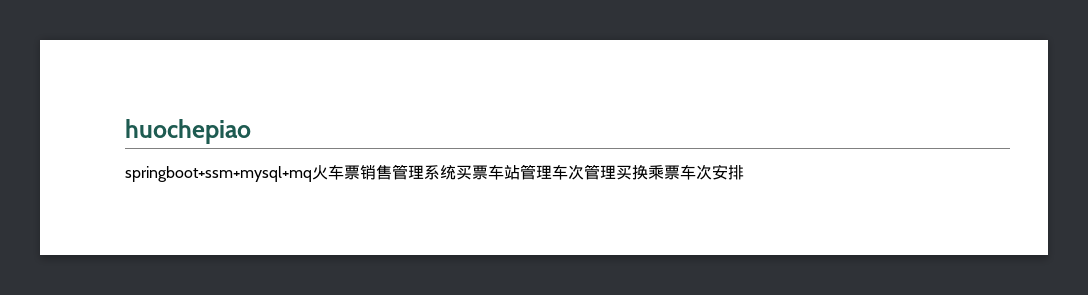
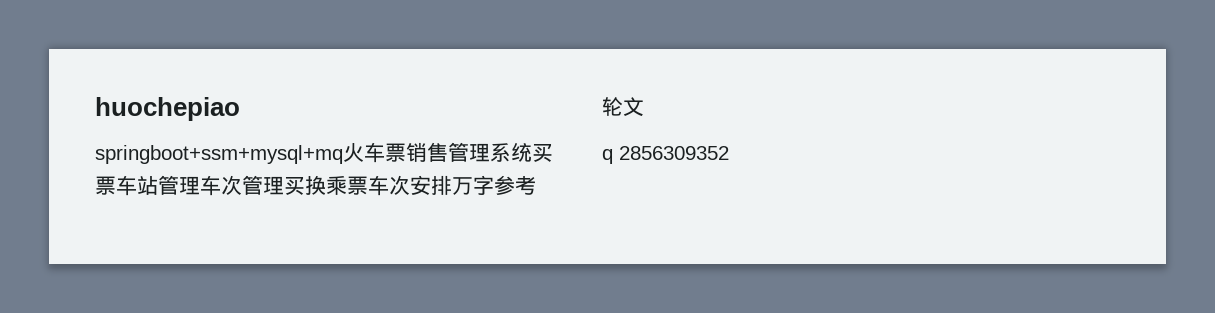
(744, 172) none -> [452,175,536,195] [602,97,644,117] [602,146,729,164] 万字参考轮文 // q 2856309352

